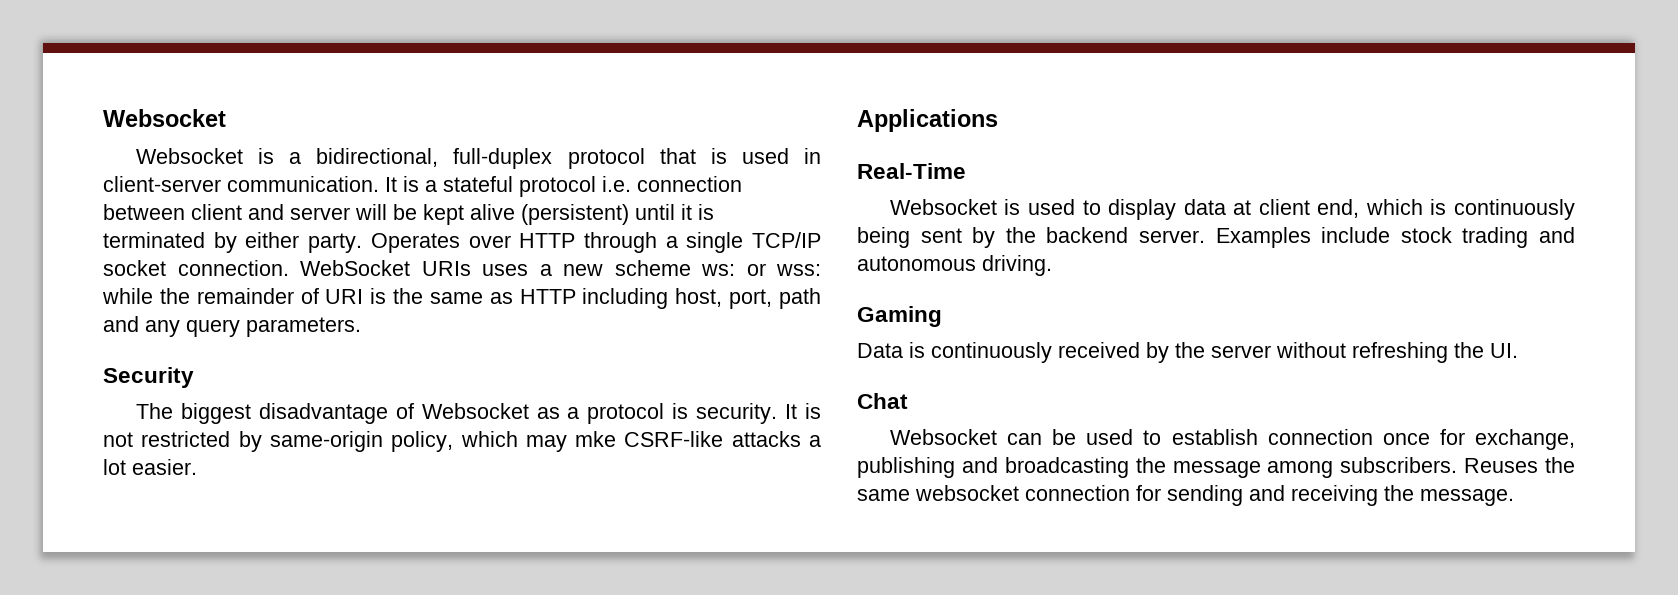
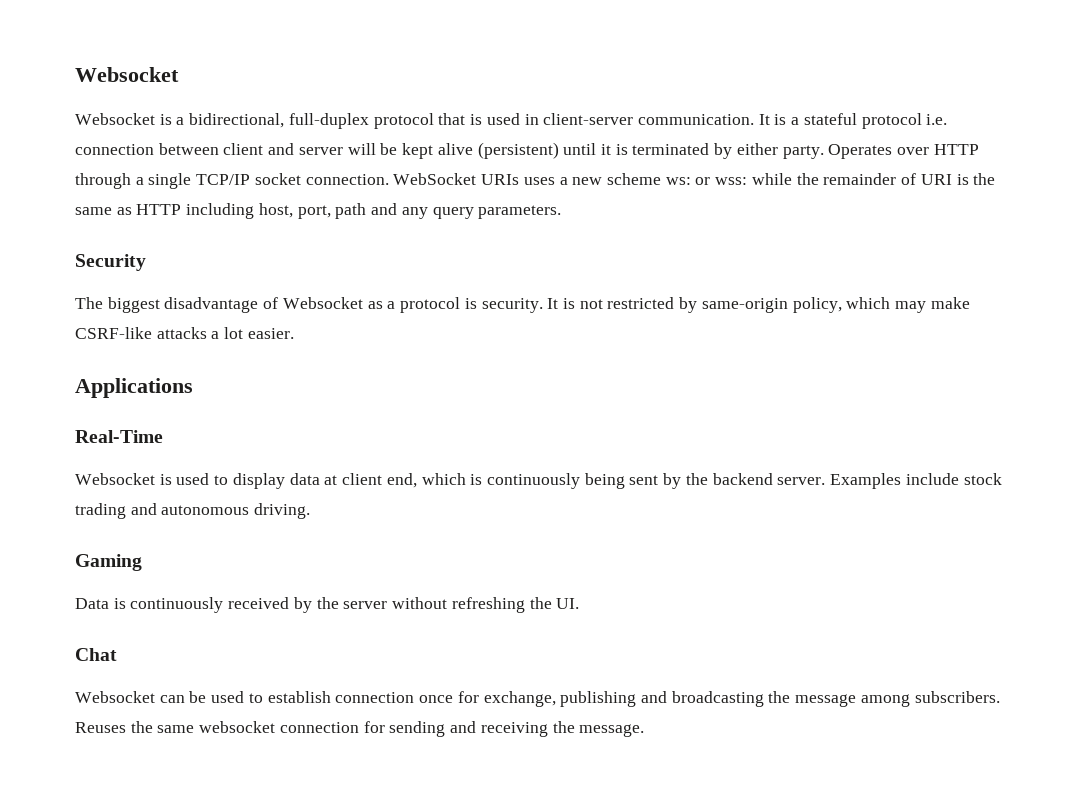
[575,431,617,447] mke -> [930,297,970,309] make

